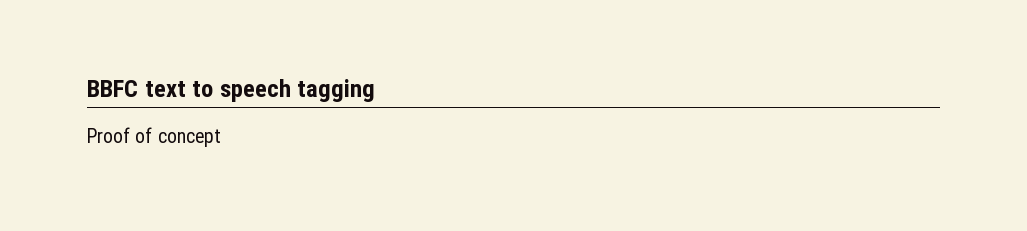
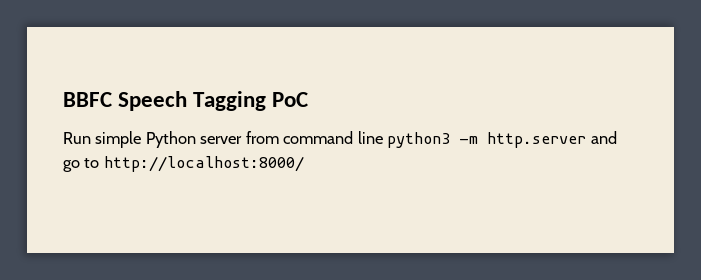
[144,79,376,102] [87,127,221,147] text to speech tagging // Proof of concept -> [118,91,309,111] [63,131,617,148] [63,156,304,172] Speech Tagging PoC // Run simple Python server from command line python3 -m http.server and go to http://localhost:8000/

